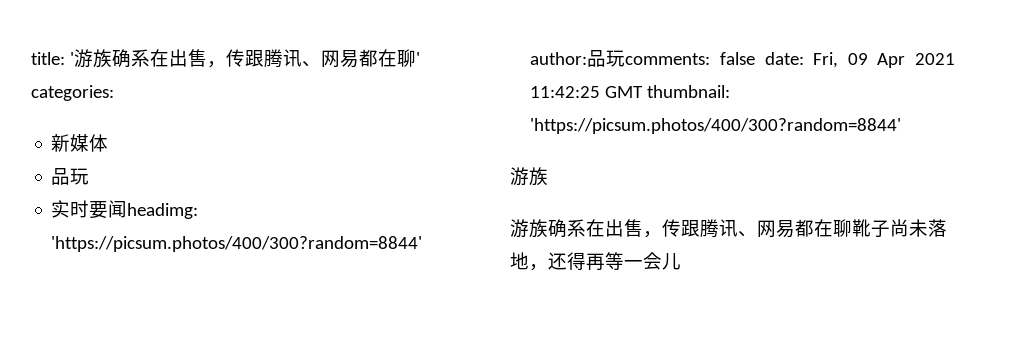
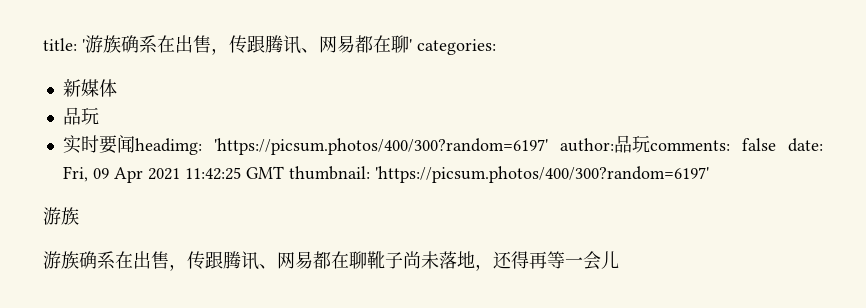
[51,236,423,252] 'https://picsum.photos/400/300?random=8844' -> [213,138,548,155] 'https://picsum.photos/400/300?random=6197'
[530,118,902,134] 'https://picsum.photos/400/300?random=8844' -> [374,166,709,183] 'https://picsum.photos/400/300?random=6197'

